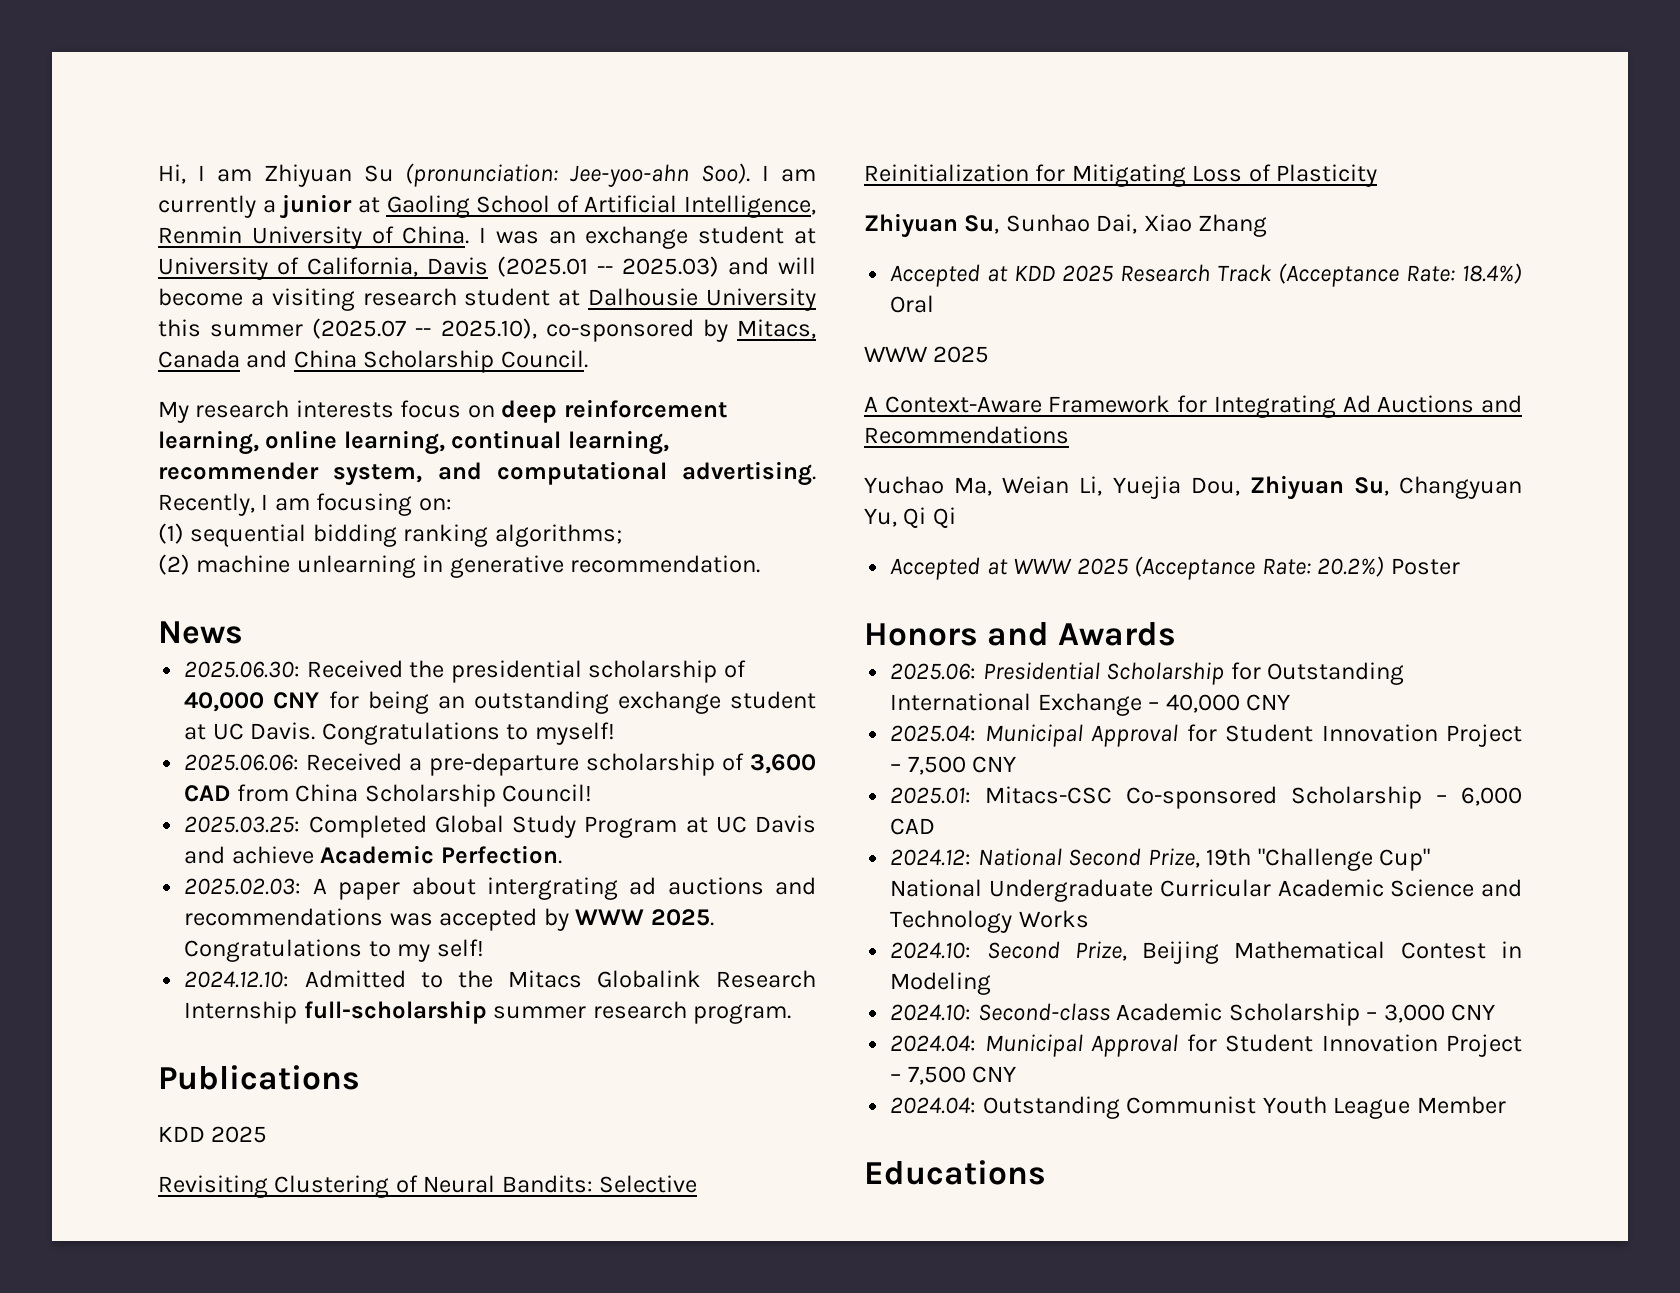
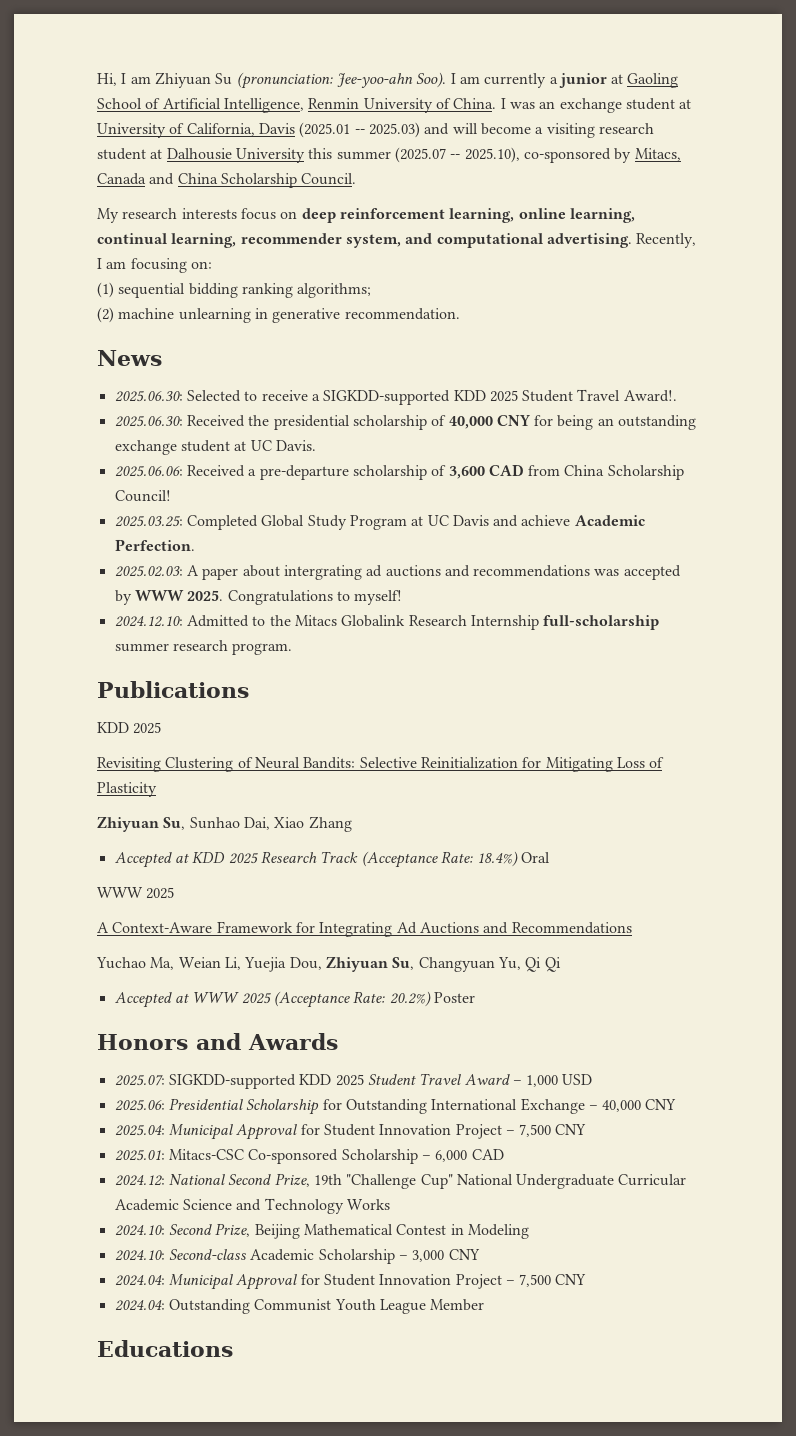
(243, 632) none -> [114,389,677,405] // 2025.06.30: Selected to receive a SIGKDD-supported KDD 2025 Student Travel Award!.
[321,722,615,745] Congratulations to myself! -> (316, 445) none
[397,939,484,962] my self! -> [354,590,403,605] myself!
(1177, 634) none -> [114,1073,593,1089] // 2025.07: SIGKDD-supported KDD 2025 Student Travel Award – 1,000 USD

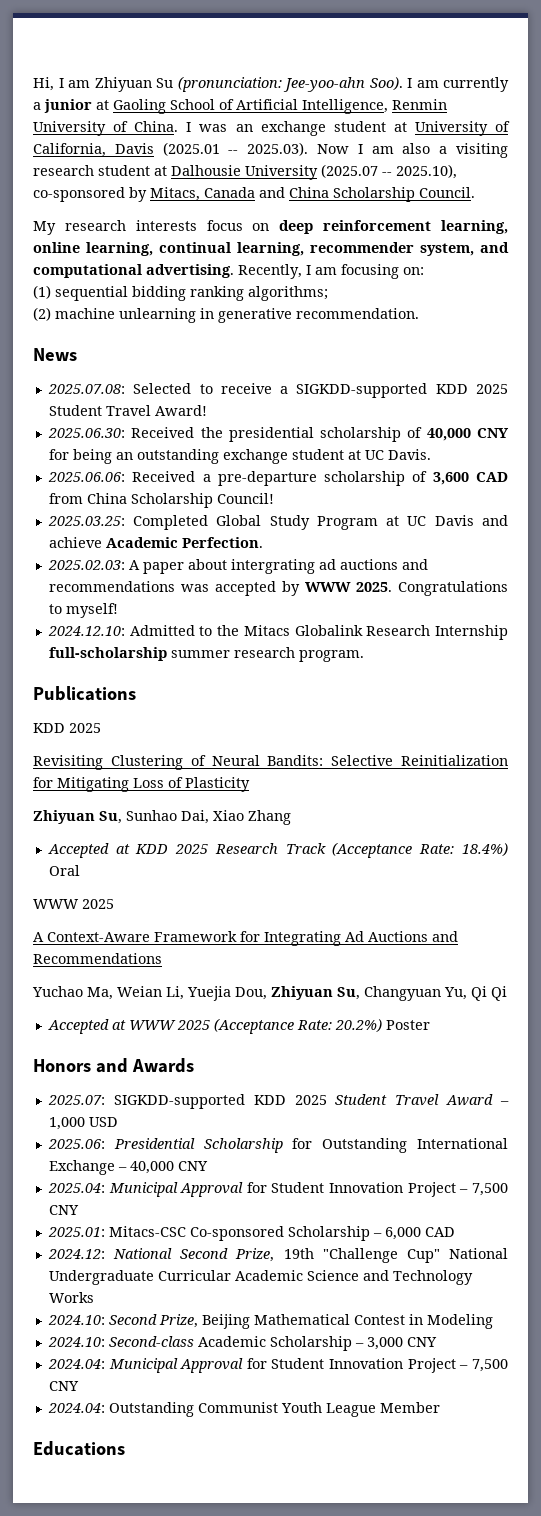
[368,122,531,138] 2025.03) and will become -> [247,142,431,156] 2025.03). Now I am also
[308,148,391,160] this summer -> (318, 172) none
[114,391,183,402] 2025.06.30: -> [47,384,125,394] 2025.07.08:
[623,390,677,402] Award!. -> [154,405,207,416] Award!

